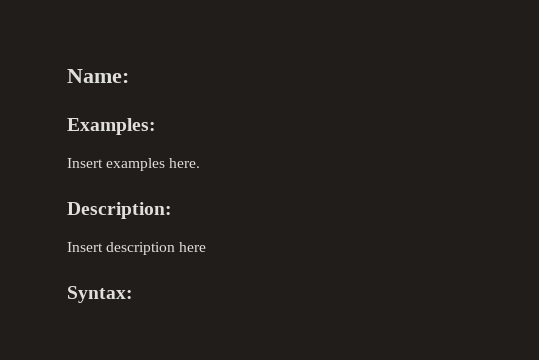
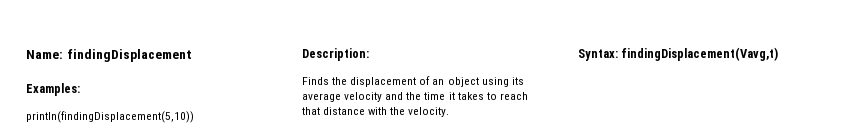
(129, 76) none -> [66,49,192,62] findingDisplacement
[67,158,201,171] [67,202,172,219] [67,242,207,255] Insert examples here. // Description: // Insert description here -> [26,111,194,123] [302,48,369,61] [302,76,524,87] [302,92,528,102] [302,107,450,117] println(findingDisplacement(5,10)) // Description: // Finds the displacement of an object using its average velocity and the time it takes to reach that distance with the velocity.
(133, 294) none -> [621,47,779,61] findingDisplacement(Vavg,t)

